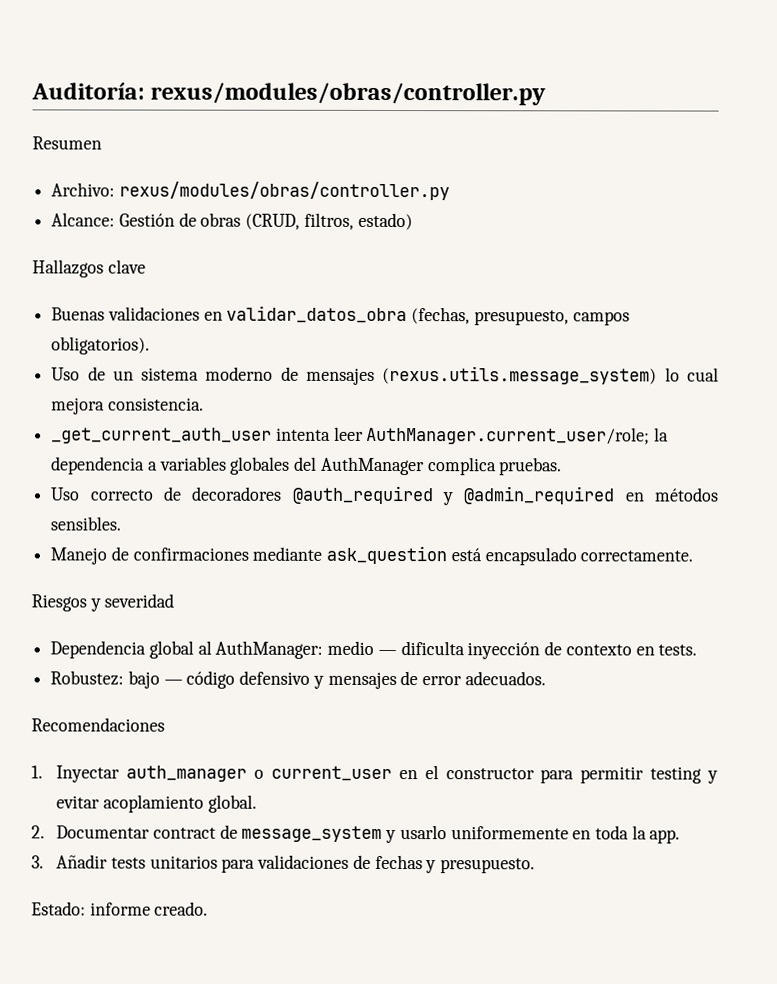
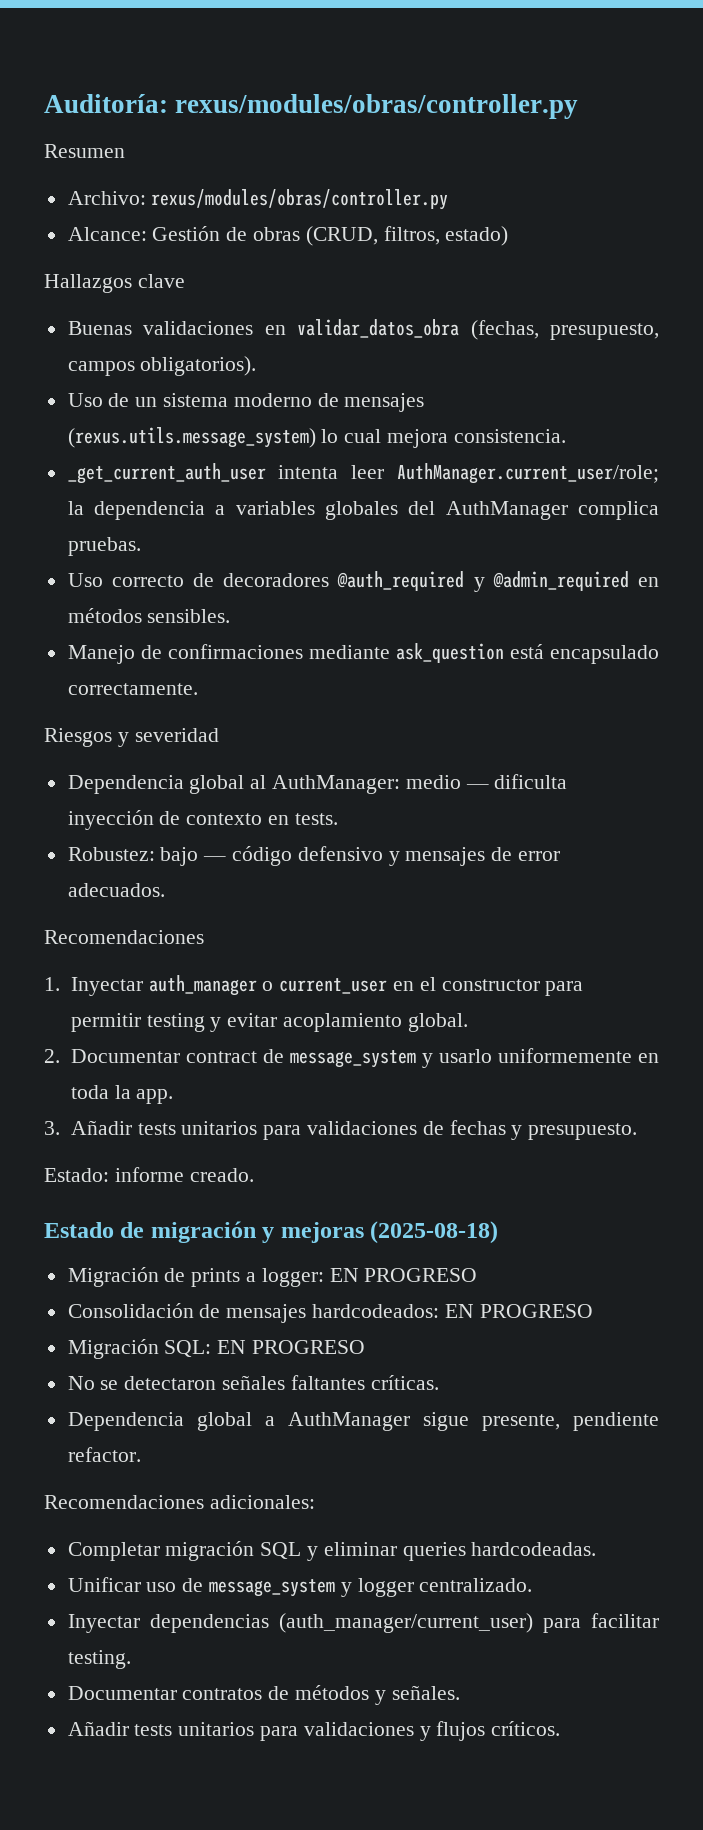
(209, 908) none -> [44,1221,499,1244] [67,1267,478,1287] [67,1303,593,1323] [67,1339,366,1359] [67,1375,439,1390] [67,1412,659,1431] [67,1447,141,1462] [44,1495,315,1509] [67,1541,597,1561] [67,1577,533,1597] [67,1613,659,1633] [67,1650,131,1669] [67,1685,460,1705] [67,1721,561,1741] // Estado de migración y mejoras (2025-08-18) // Migración de prints a logger: EN PROGRESO // Consolidación de mensajes hardcodeados: EN PROGRESO // Migración SQL: EN PROGRESO // No se detectaron señales faltantes críticas. // Dependencia global a AuthManager sigue presente, pendiente refactor. // Recomendaciones adicionales: // Completar migración SQL y eliminar queries hardcodeadas. // Unificar uso de message_system y logger centralizado. // Inyectar dependencias (auth_manager/current_user) para facilitar testing. // Documentar contratos de métodos y señales. // Añadir tests unitarios para validaciones y flujos críticos.

